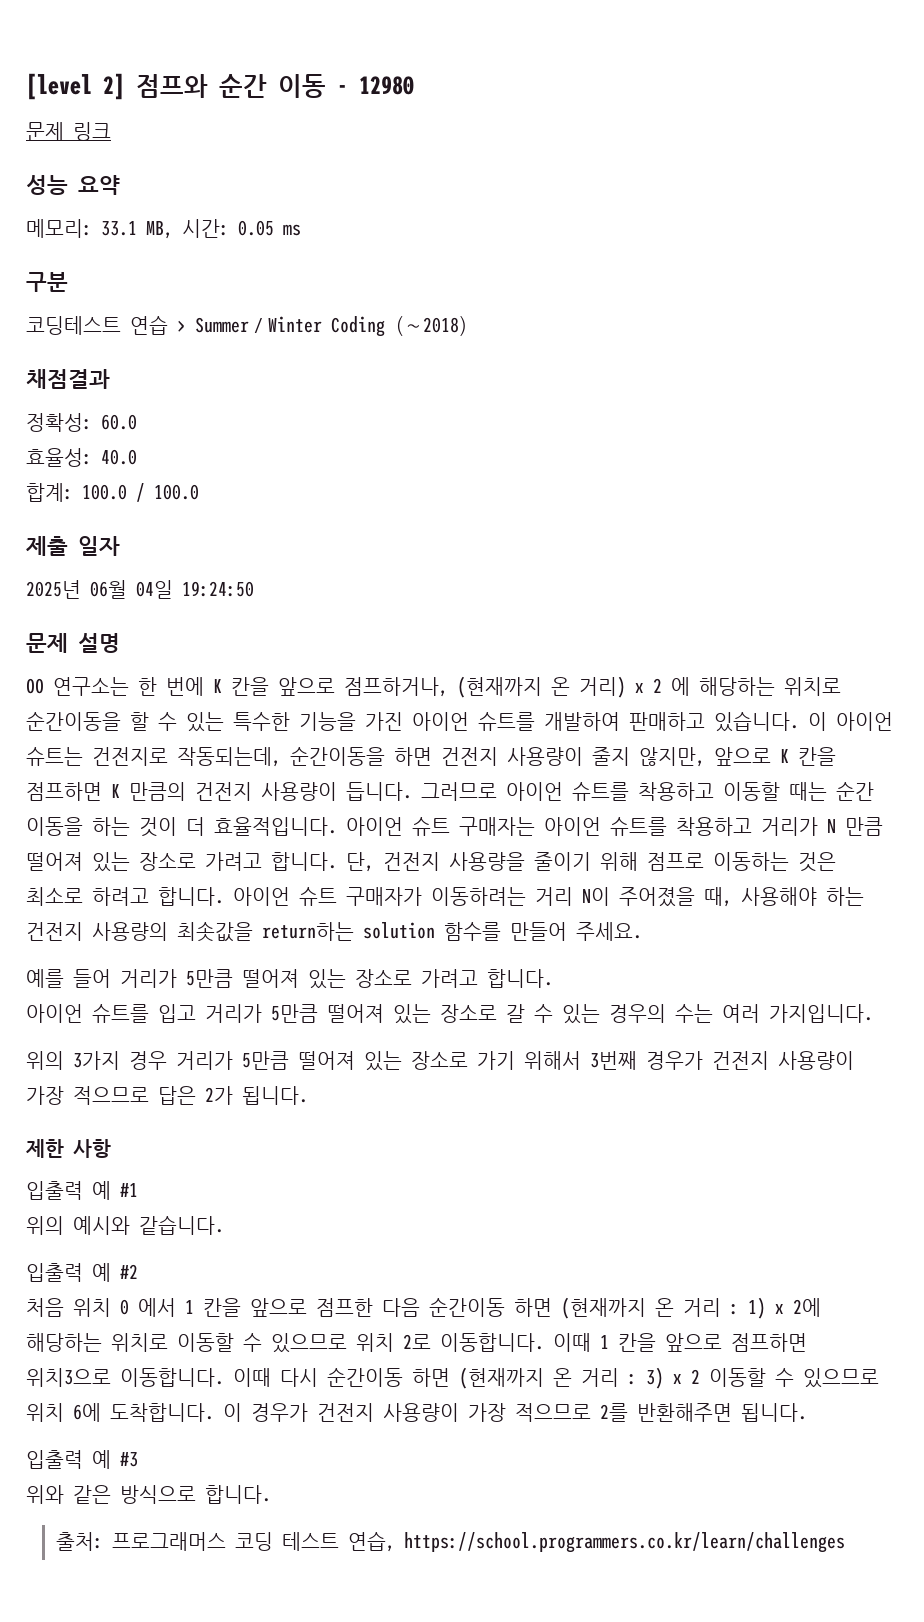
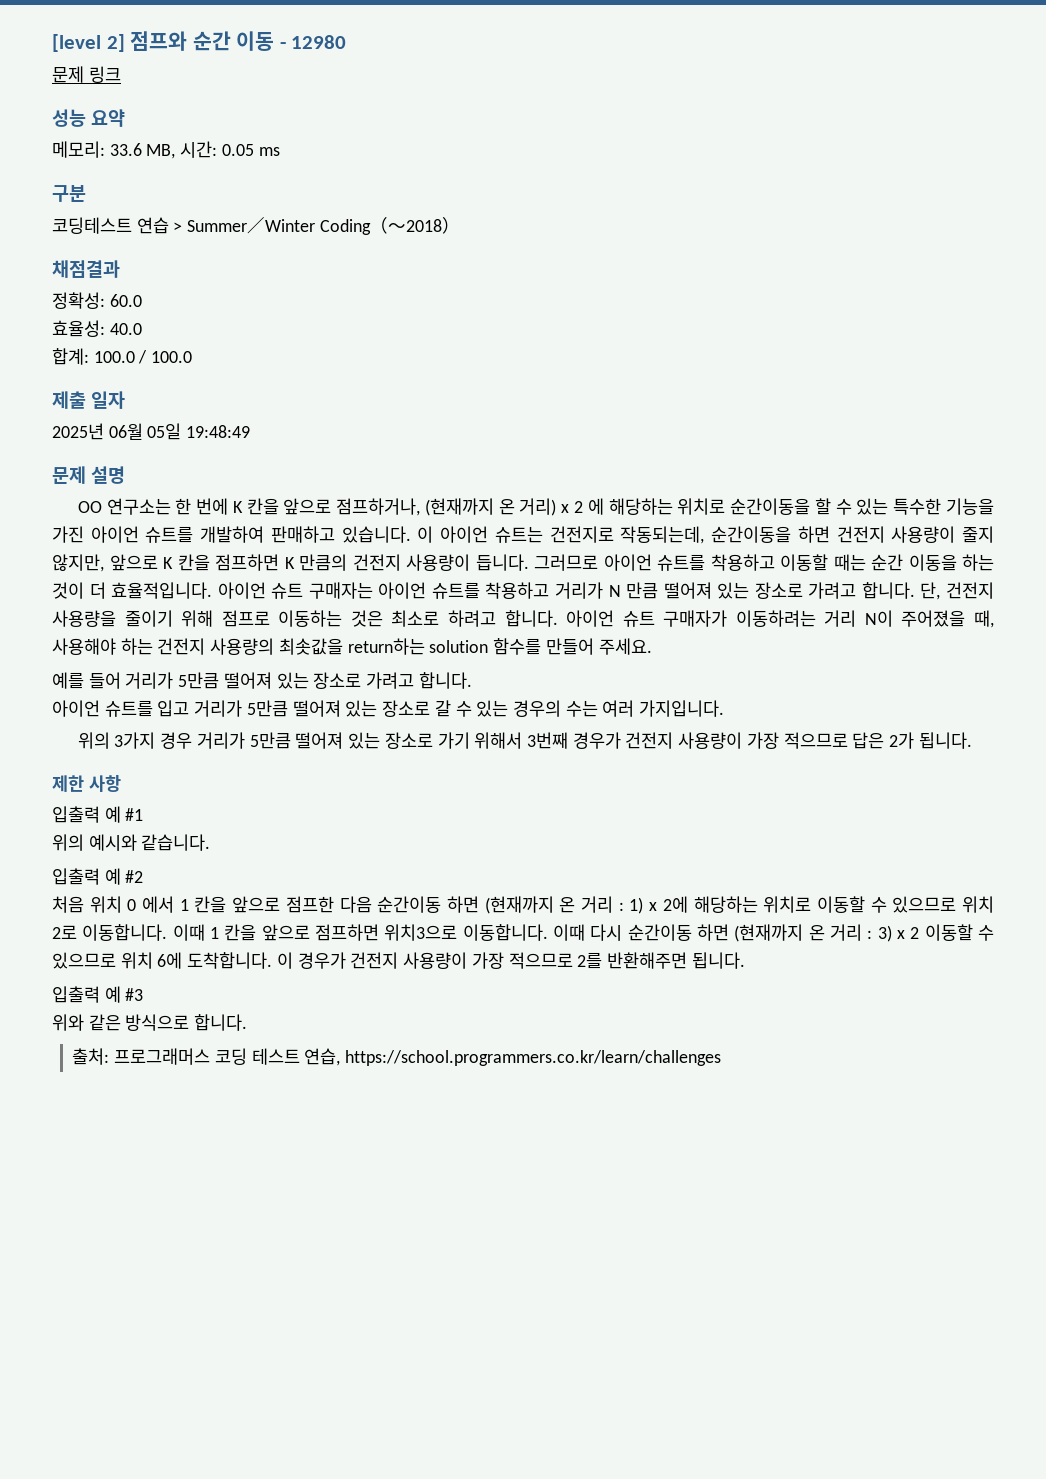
[101,221,137,236] 33.1 -> [109,143,142,156] 33.6
[136,580,254,599] 04일 19:24:50 -> [147,423,251,440] 05일 19:48:49

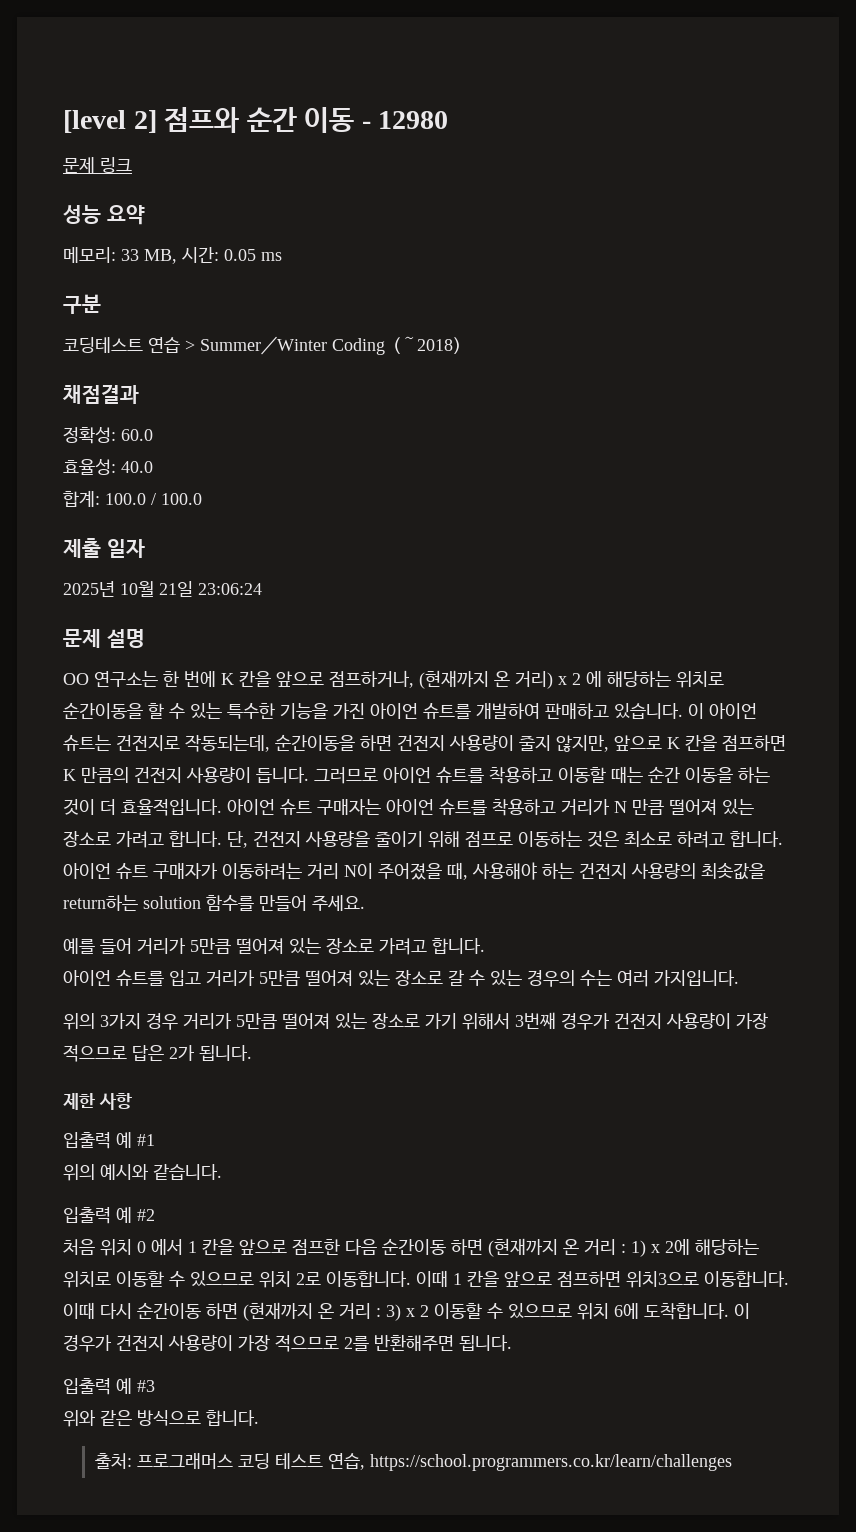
[109,143,142,156] 33.6 -> [121,249,139,261] 33
[108,423,251,440] 06월 05일 19:48:49 -> [120,581,262,597] 10월 21일 23:06:24

